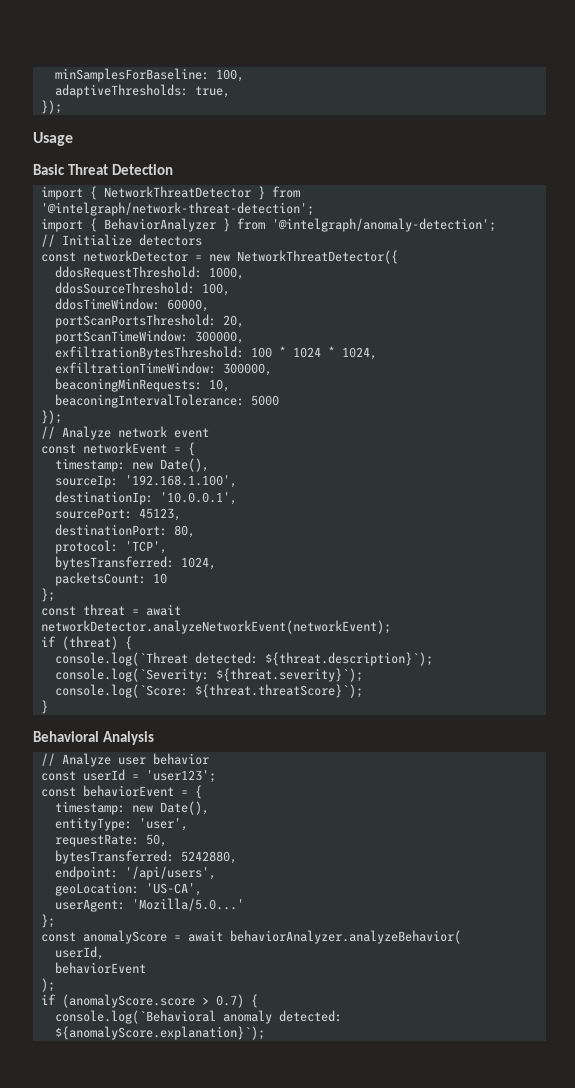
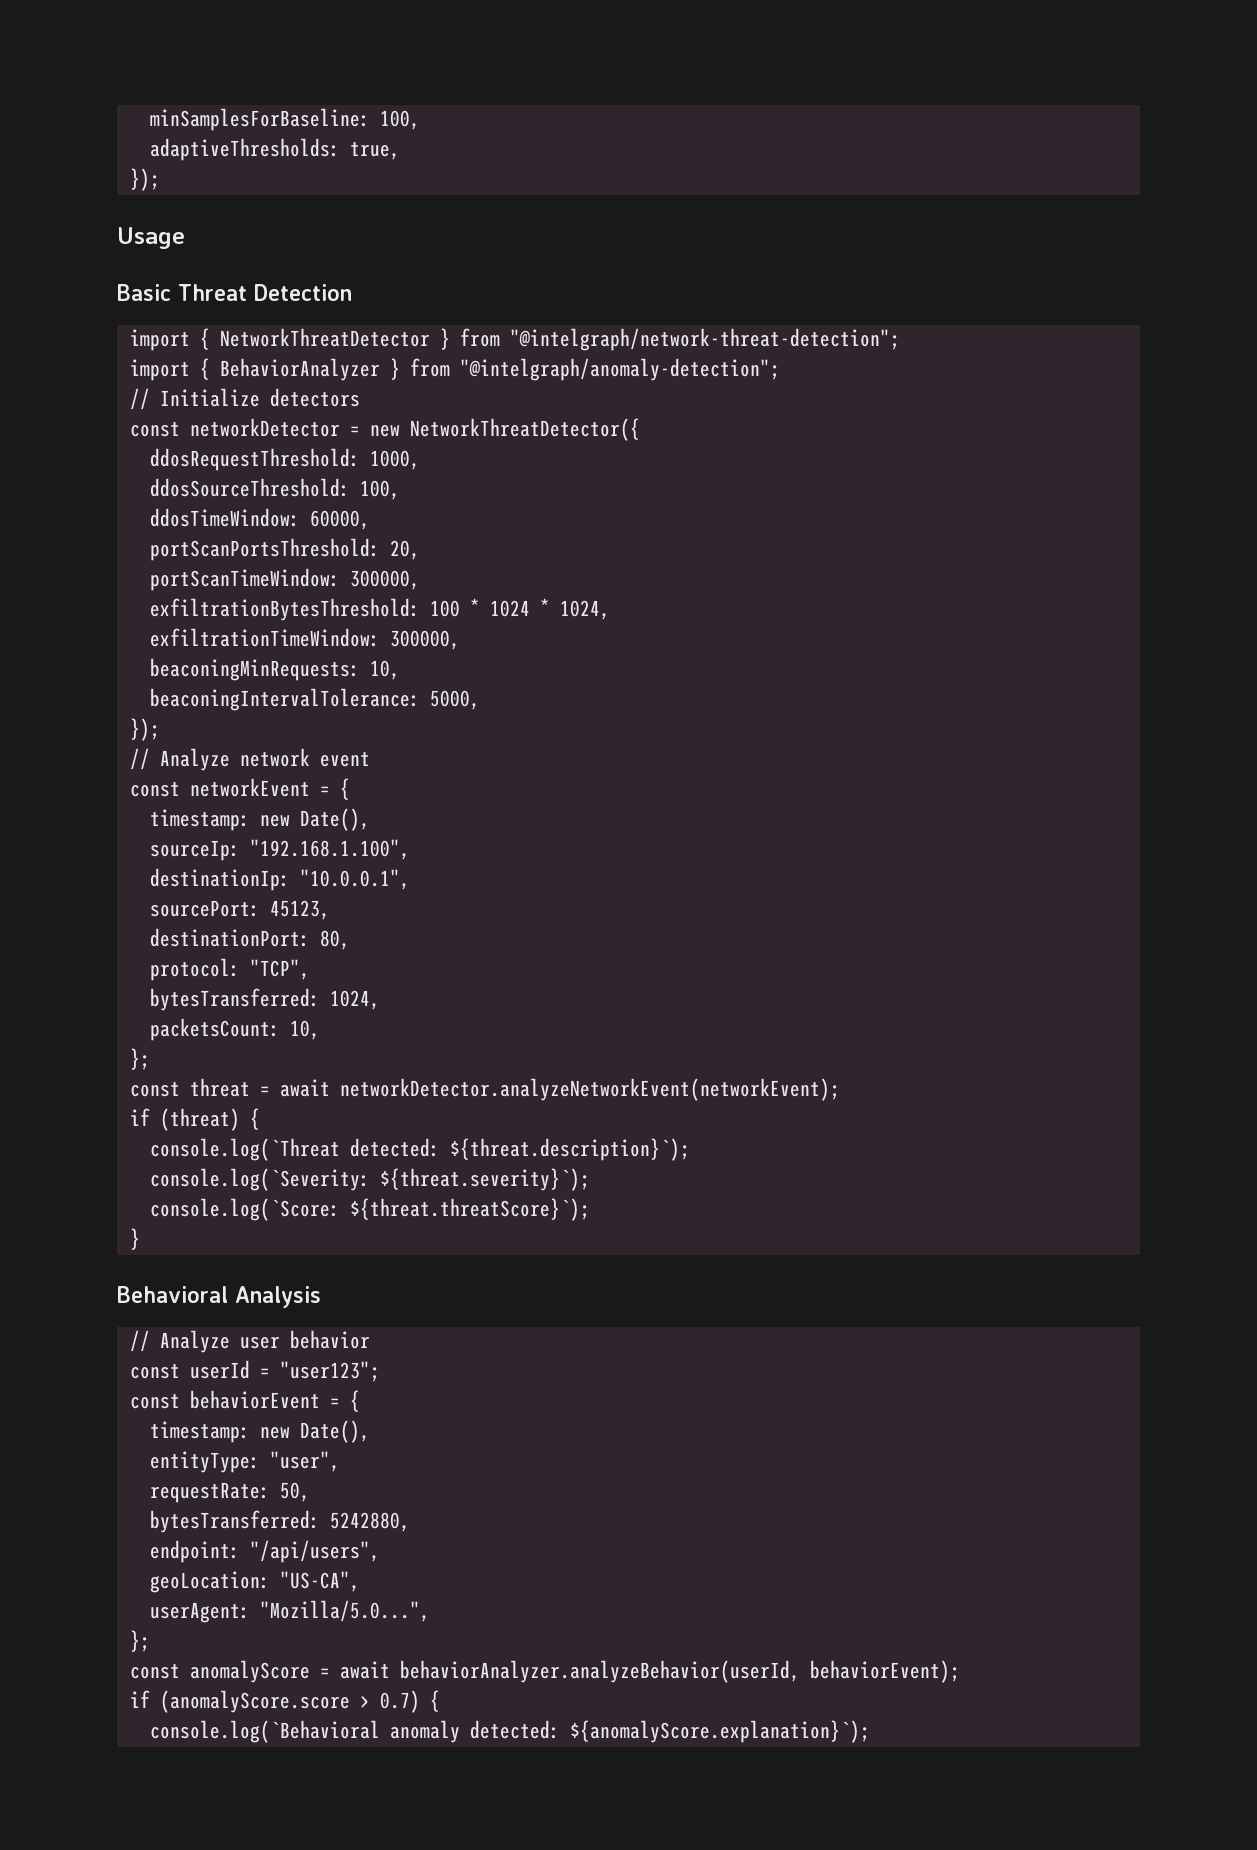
[41,202,315,216] '@intelgraph/network-threat-detection'; -> [510,328,901,351] "@intelgraph/network-threat-detection";
[272,218,497,232] '@intelgraph/anomaly-detection'; -> [460,358,781,381] "@intelgraph/anomaly-detection";
[251,395,280,406] 5000 -> [430,690,481,710] 5000,
[125,475,238,488] '192.168.1.100', -> [250,839,411,860] "192.168.1.100",
[160,492,238,505] '10.0.0.1', -> [300,869,411,890] "10.0.0.1",
[125,541,168,554] 'TCP', -> [250,959,311,980] "TCP",
[153,573,168,584] 10 -> [290,1020,321,1040] 10,
[146,770,217,783] 'user123'; -> [280,1361,381,1382] "user123";
[139,818,189,831] 'user', -> [270,1451,341,1472] "user",
[125,866,217,880] '/api/users', -> [250,1540,381,1563] "/api/users",
[146,883,203,896] 'US-CA', -> [280,1571,361,1592] "US-CA",
[132,898,245,911] 'Mozilla/5.0...' -> [260,1600,431,1622] "Mozilla/5.0...",
[230,930,462,944] [55,946,105,960] [55,962,147,974] [41,978,56,992] behaviorAnalyzer.analyzeBehavior( // userId, // behaviorEvent // ); -> [400,1660,961,1683] behaviorAnalyzer.analyzeBehavior(userId, behaviorEvent);

